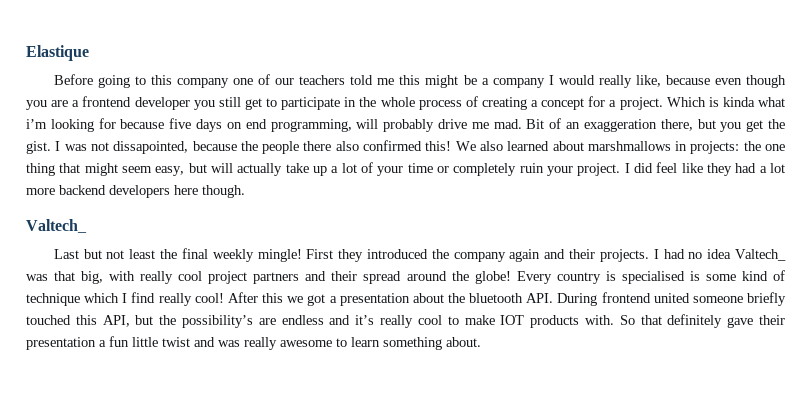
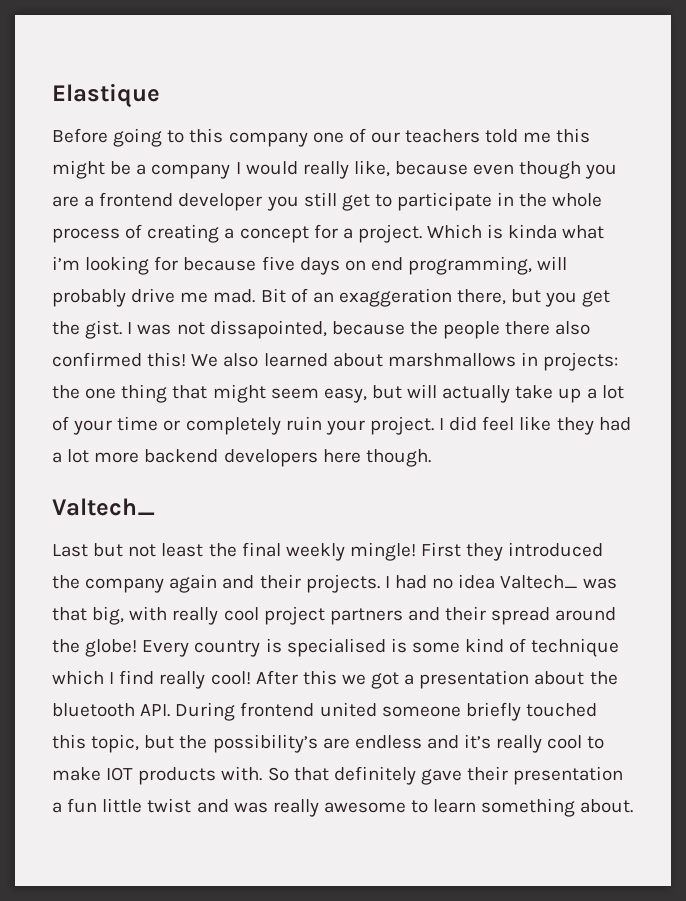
[102,315,130,327] API, -> [91,734,140,753] topic,

